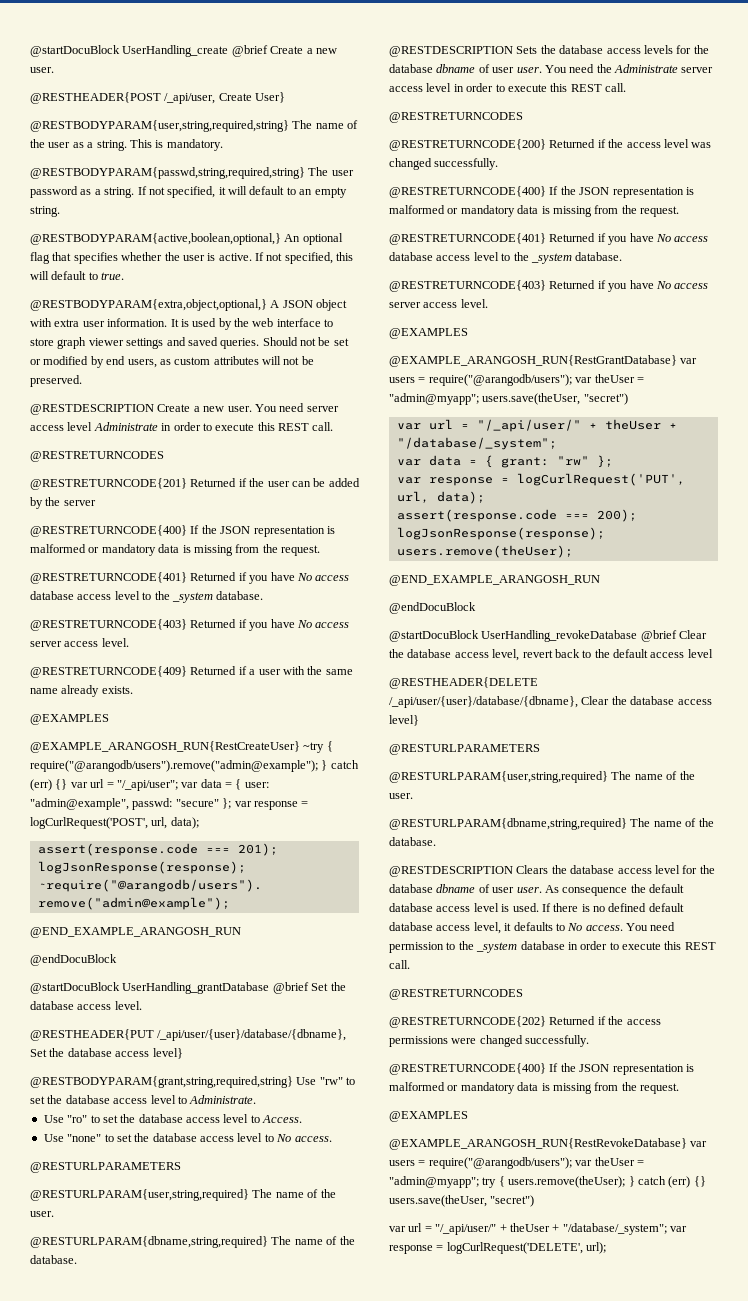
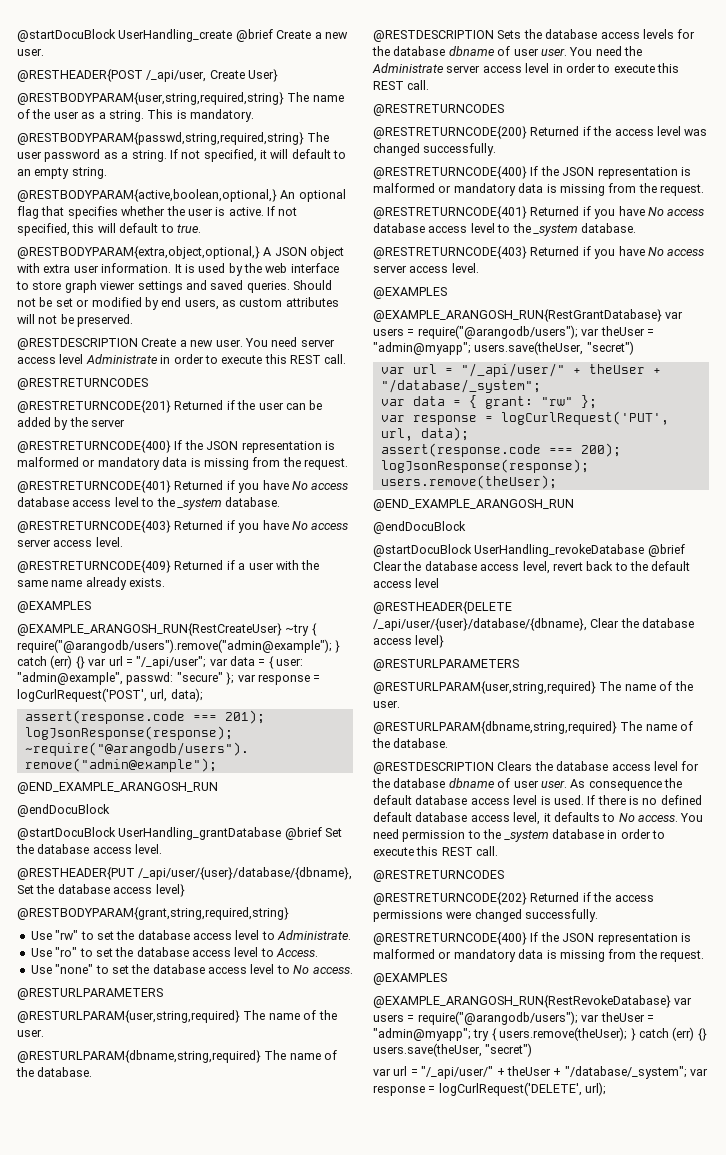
(293, 1082) none -> (289, 913) //

